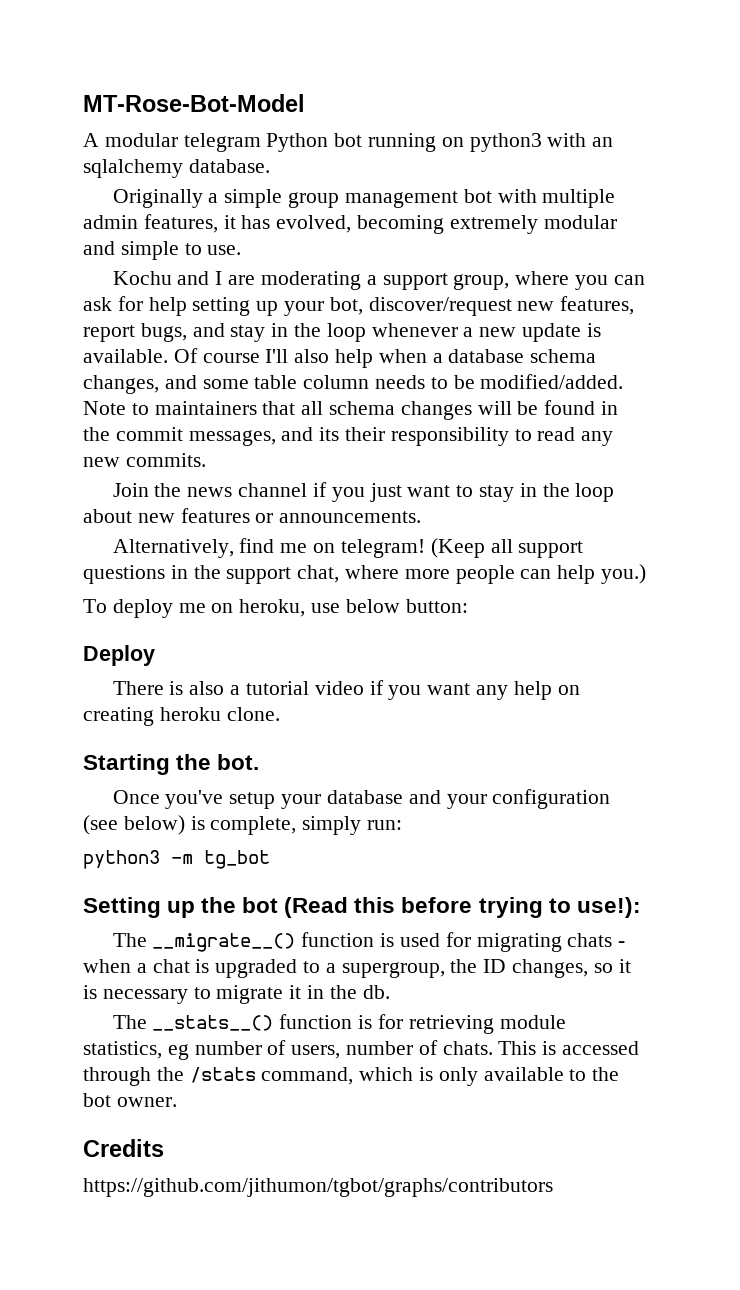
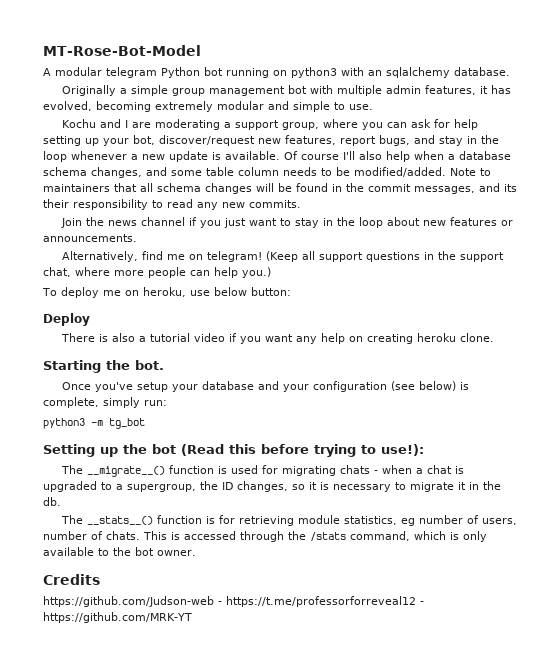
[83,1178,553,1197] https://github.com/jithumon/tgbot/graphs/contributors -> [43,596,424,607] [43,612,192,623] https://github.com/Judson-web - https://t.me/professorforreveal12 - https://github.com/MRK-YT

